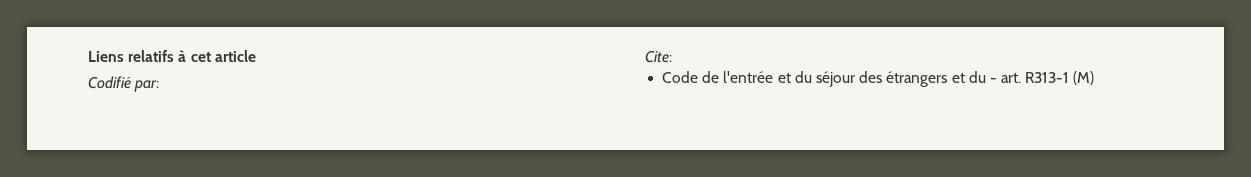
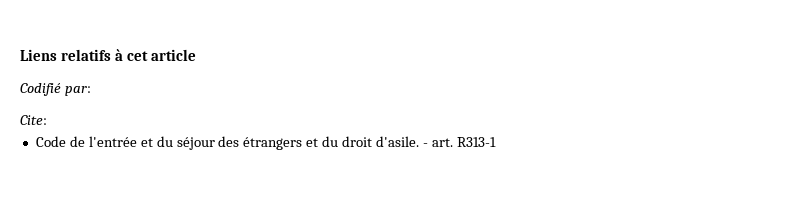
(986, 77) none -> [342,136,420,147] droit d'asile.
[1073,71,1095,85] (M) -> (496, 142) none

